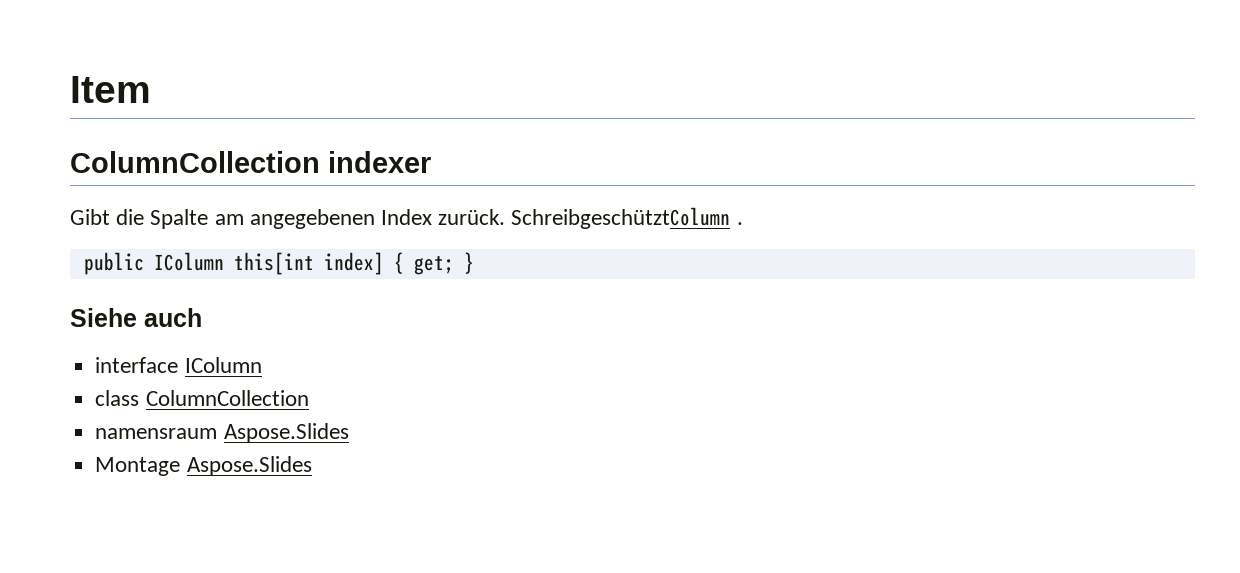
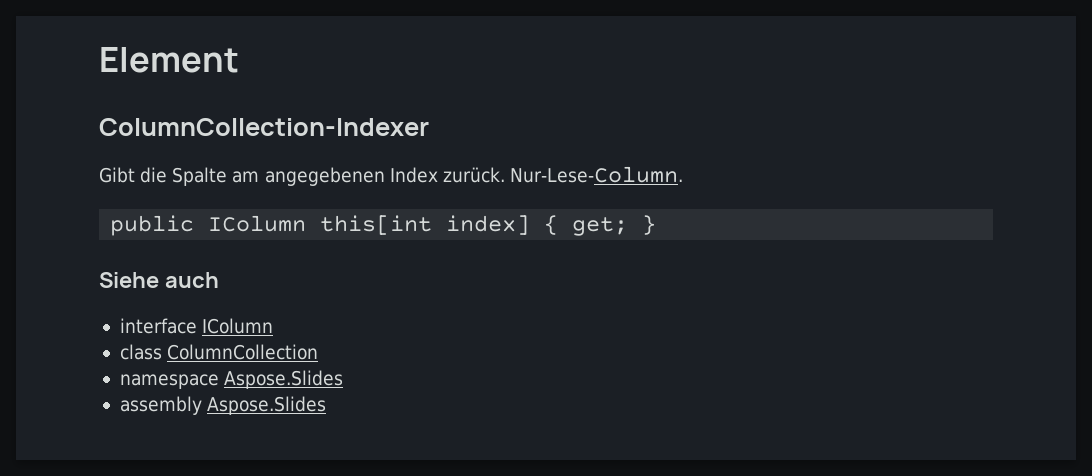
[70,76,151,103] [70,151,431,173] Item // ColumnCollection indexer -> [99,47,239,73] [99,118,429,136] Element // ColumnCollection-Indexer
[511,207,743,229] SchreibgeschütztColumn . -> [509,166,683,183] Nur-Lese-Column.
[95,428,218,439] namensraum -> [119,374,219,389] namespace
[95,457,181,476] Montage -> [119,396,202,415] assembly

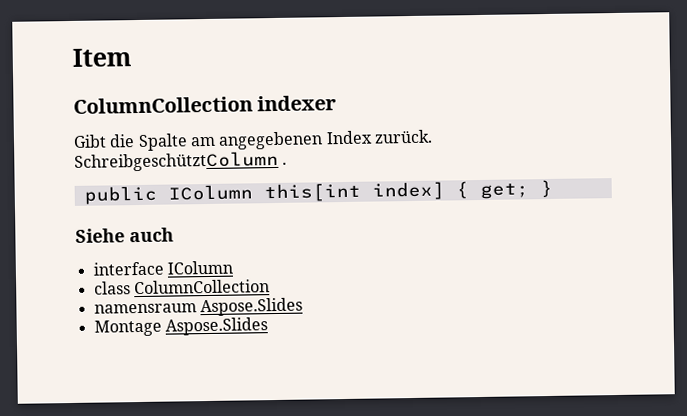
[99,47,239,73] [99,118,429,136] Element // ColumnCollection-Indexer -> [72,48,132,67] [73,95,338,114] Item // ColumnCollection indexer
[509,166,683,183] Nur-Lese-Column. -> [74,150,288,172] SchreibgeschütztColumn .
[119,374,219,389] namespace -> [93,303,197,314] namensraum
[119,396,202,415] assembly -> [93,319,162,337] Montage

